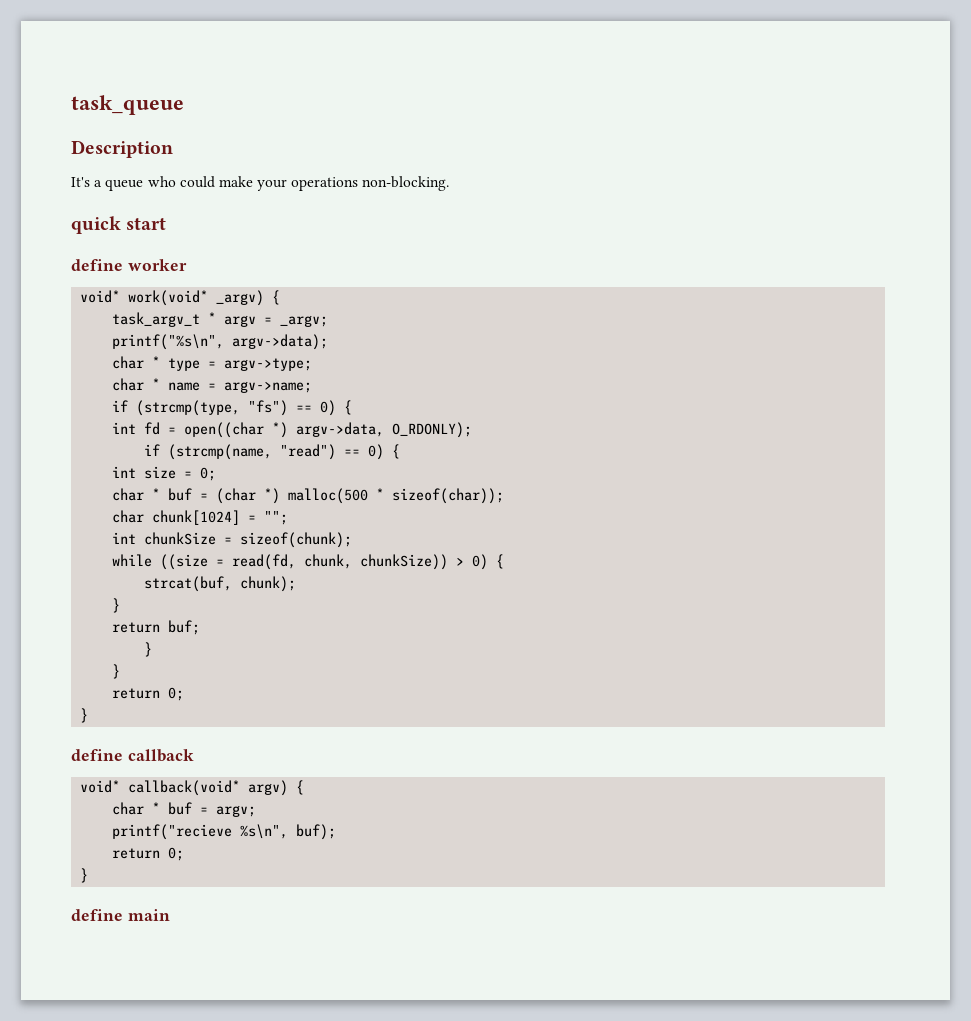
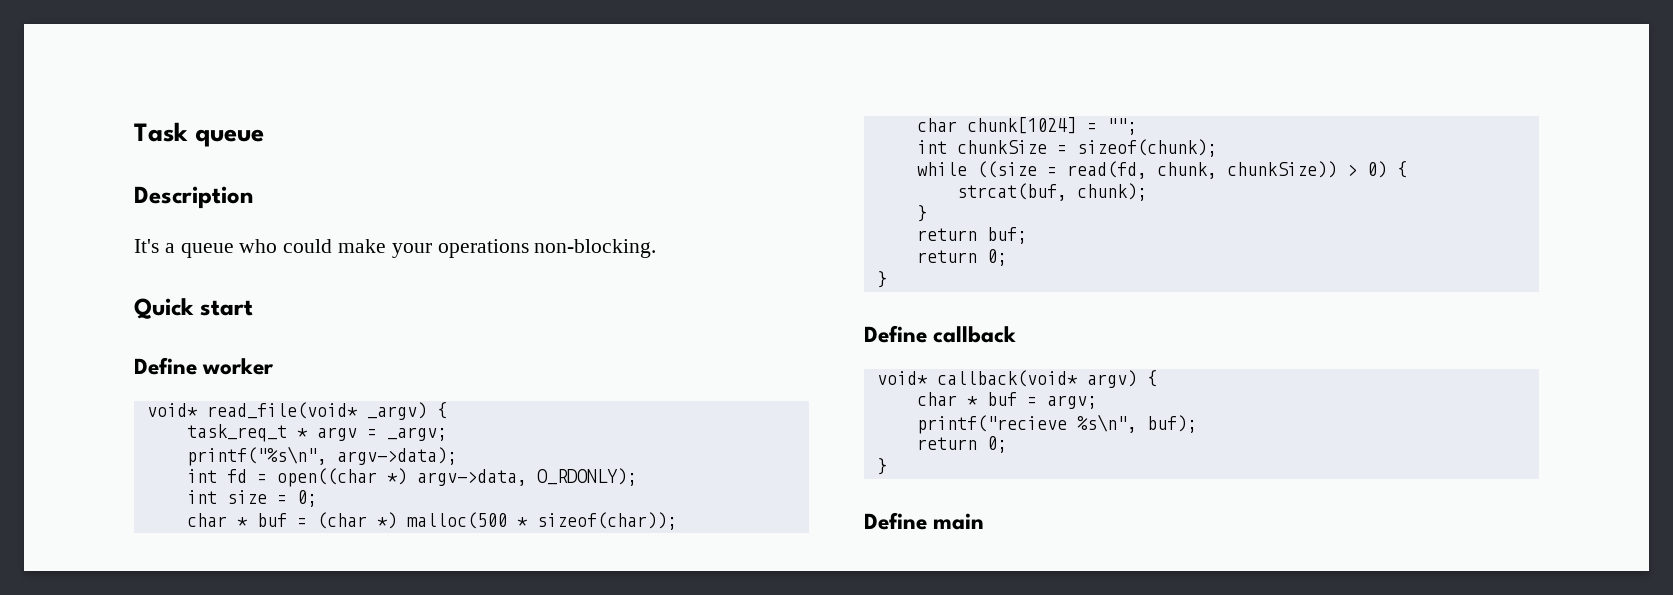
[71,95,184,115] task_queue -> [134,122,265,147] Task queue
[71,216,121,234] quick -> [134,298,194,319] Quick
[71,259,123,271] define -> [134,357,197,375] Define
[128,290,209,306] work(void* -> [206,402,358,419] read_file(void*
[112,312,201,327] task_argv_t -> [186,424,287,442] task_req_t
[112,356,313,371] [112,378,313,393] [112,400,353,416] // char * type = argv->type; // char * name = argv->name; // if (strcmp(type, "fs") == 0) { -> (457, 456) none
[144,444,401,460] // if (strcmp(name, "read") == 0) { -> (637, 477) none
[144,642,153,657] [112,664,121,679] [112,687,185,701] [80,708,89,723] [71,749,123,761] // } // } // return 0; // } // define -> [916,249,1007,266] [876,271,887,288] [864,325,927,343] // return 0; // } // Define
[71,909,123,921] define -> [864,512,927,530] Define

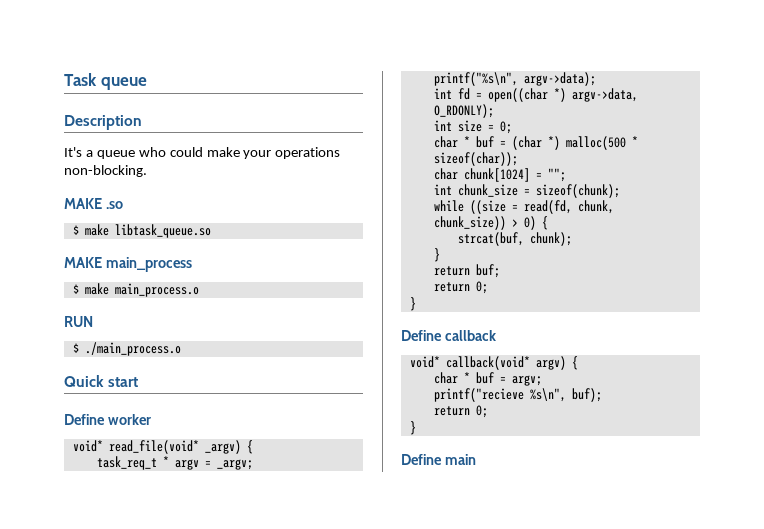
(657, 248) none -> [64,198,123,209] [72,224,211,238] [64,257,192,272] [72,283,199,297] [64,316,93,327] [72,342,181,356] // MAKE .so // $ make libtask_queue.so // MAKE main_process // $ make main_process.o // RUN // $ ./main_process.o
[956,140,1047,154] chunkSize -> [457,184,518,197] chunk_size
[1226,161,1337,178] chunkSize)) -> [433,216,506,230] chunk_size))

